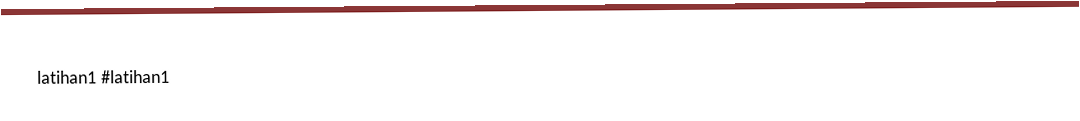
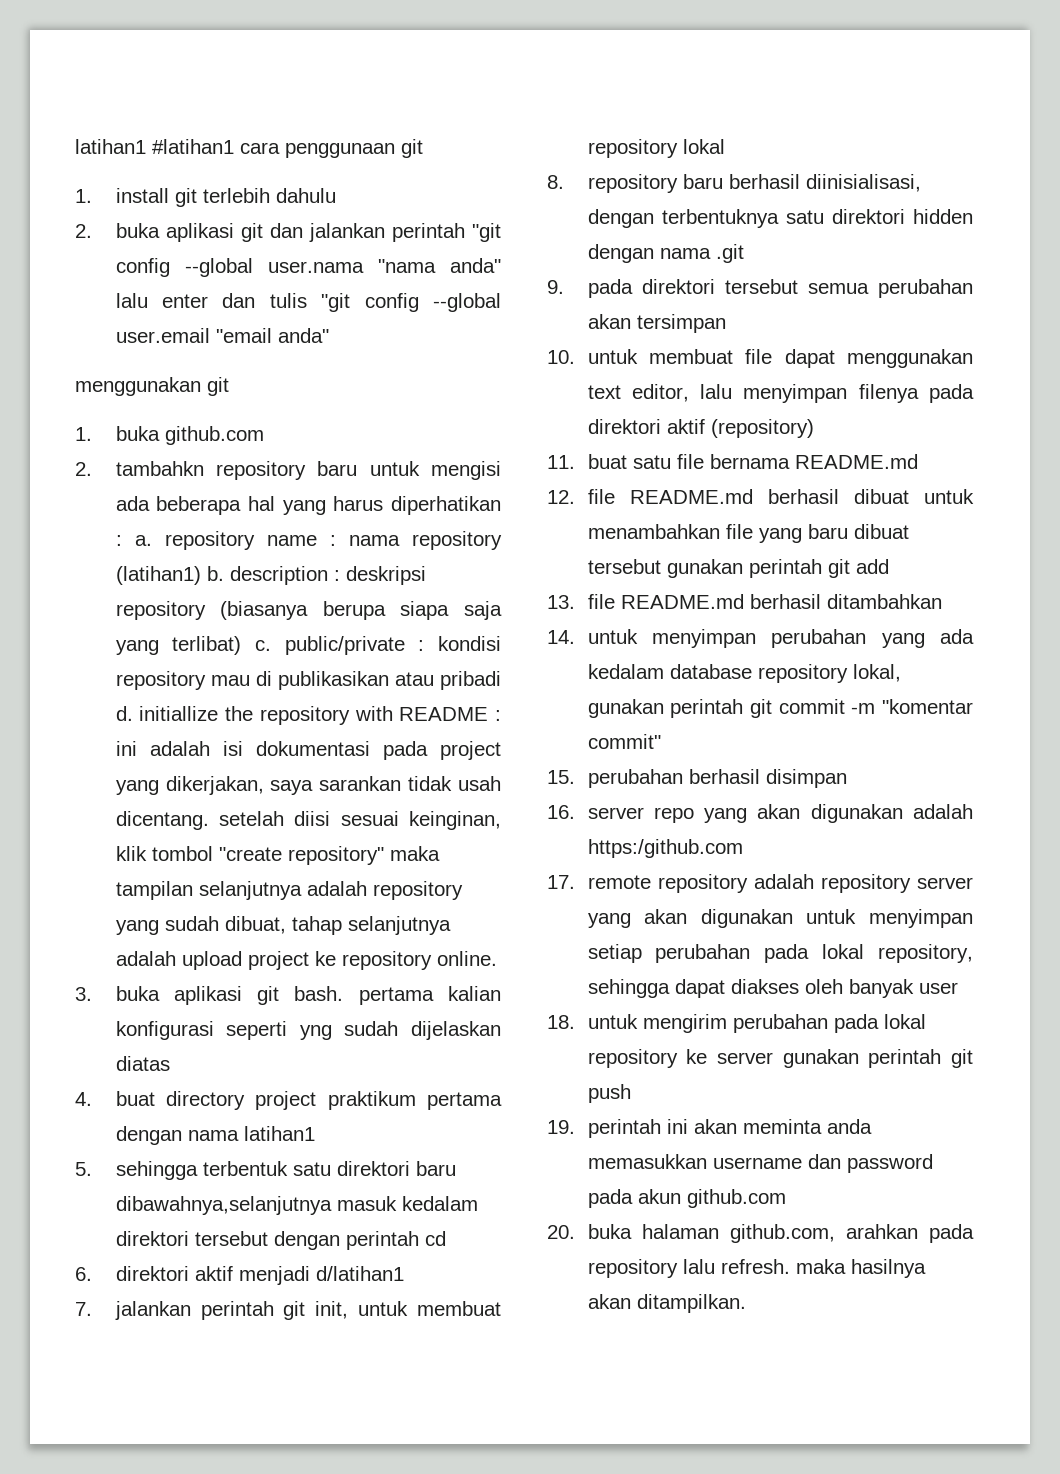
(170, 76) none -> [240,139,423,158] [75,188,336,207] [75,223,501,242] [115,258,501,277] [115,293,502,312] [115,328,329,343] [75,377,229,396] [75,426,264,445] [75,461,501,480] [115,496,501,515] [115,531,502,550] [115,566,426,585] [115,601,502,620] [115,636,501,655] [115,671,501,690] [115,706,501,725] [115,741,502,760] [115,776,501,795] [115,811,501,830] [115,846,440,865] [115,881,463,900] [115,916,451,935] [115,951,497,970] [75,986,502,1005] [115,1021,501,1040] [115,1056,170,1071] [75,1091,502,1110] [115,1126,315,1145] [75,1161,456,1180] [115,1196,478,1215] [115,1231,446,1250] [75,1266,404,1285] [75,1301,501,1320] [587,139,725,158] [547,174,921,193] [587,209,973,228] [587,244,744,263] [547,279,973,298] [587,314,726,333] [547,349,973,368] [587,384,974,403] [587,419,814,438] [547,454,918,469] [547,489,974,504] [587,524,909,543] [587,559,889,578] [547,594,942,609] [547,629,974,648] [587,664,901,683] [587,699,973,718] [587,734,661,749] [547,769,847,788] [547,804,973,823] [587,839,743,858] [547,874,973,893] [587,909,973,928] [587,944,973,963] [587,979,958,998] [547,1014,926,1033] [587,1049,973,1068] [587,1084,631,1103] [547,1119,872,1138] [587,1154,933,1173] [587,1189,786,1208] [547,1224,974,1243] [587,1259,926,1278] [587,1294,746,1313] cara penggunaan git // 1. install git terlebih dahulu // 2. buka aplikasi git dan jalankan perintah "git config --global user.nama "nama anda" lalu enter dan tulis "git config --global user.email "email anda" // menggunakan git // 1. buka github.com // 2. tambahkn repository baru untuk mengisi ada beberapa hal yang harus diperhatikan : a. repository name : nama repository (latihan1) b. description : deskripsi repository (biasanya berupa siapa saja yang terlibat) c. public/private : kondisi repository mau di publikasikan atau pribadi d. initiallize the repository with README : ini adalah isi dokumentasi pada project yang dikerjakan, saya sarankan tidak usah dicentang. setelah diisi sesuai keinginan, klik tombol "create repository" maka tampilan selanjutnya adalah repository yang sudah dibuat, tahap selanjutnya adalah upload project ke repository online. // 3. buka aplikasi git bash. pertama kalian konfigurasi seperti yng sudah dijelaskan diatas // 4. buat directory project praktikum pertama dengan nama latihan1 // 5. sehingga terbentuk satu direktori baru dibawahnya,selanjutnya masuk kedalam direktori tersebut dengan perintah cd // 6. direktori aktif menjadi d/latihan1 // 7. jalankan perintah git init, untuk membuat repository lokal // 8. repository baru berhasil diinisialisasi, dengan terbentuknya satu direktori hidden dengan nama .git // 9. pada direktori tersebut semua perubahan akan tersimpan // 10. untuk membuat file dapat menggunakan text editor, lalu menyimpan filenya pada direktori aktif (repository) // 11. buat satu file bernama README.md // 12. file README.md berhasil dibuat untuk menambahkan file yang baru dibuat tersebut gunakan perintah git add // 13. file README.md berhasil ditambahkan // 14. untuk menyimpan perubahan yang ada kedalam database repository lokal, gunakan perintah git commit -m "komentar commit" // 15. perubahan berhasil disimpan // 16. server repo yang akan digunakan adalah https:/github.com // 17. remote repository adalah repository server yang akan digunakan untuk menyimpan setiap perubahan pada lokal repository, sehingga dapat diakses oleh banyak user // 18. untuk mengirim perubahan pada lokal repository ke server gunakan perintah git push // 19. perintah ini akan meminta anda memasukkan username dan password pada akun github.com // 20. buka halaman github.com, arahkan pada repository lalu refresh. maka hasilnya akan ditampilkan.

